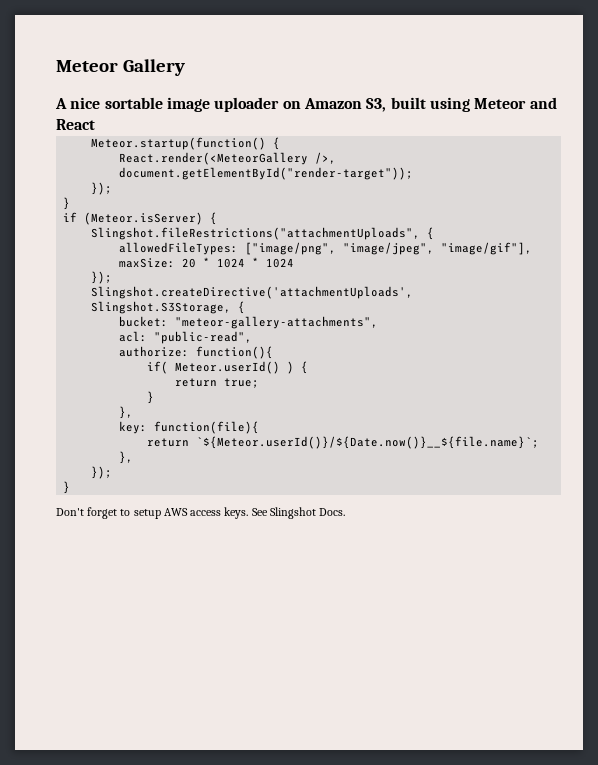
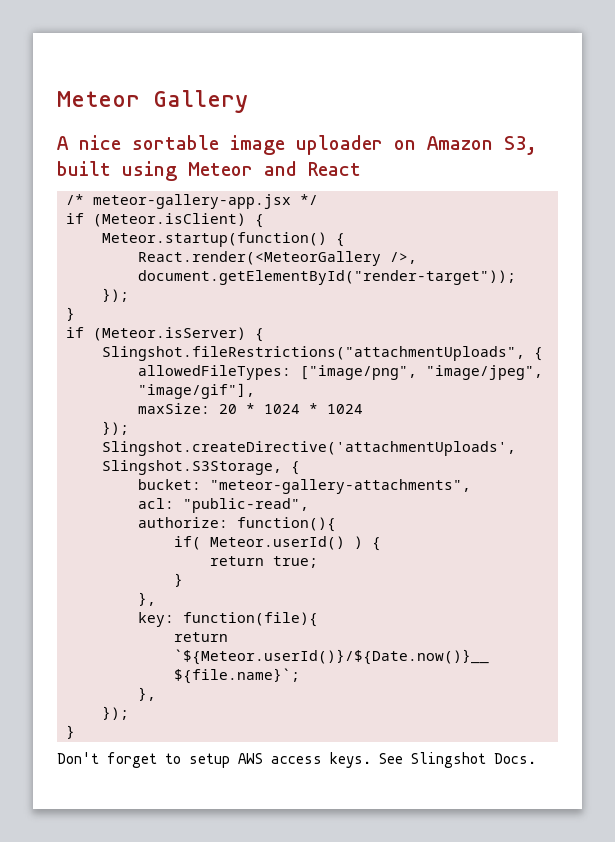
(95, 124) none -> [66,194,318,209] [66,213,264,228] // /* meteor-gallery-app.jsx */ // if (Meteor.isClient) {

